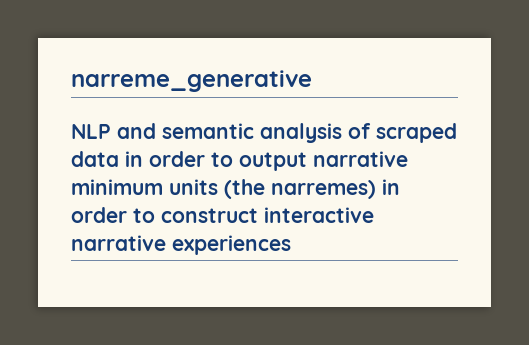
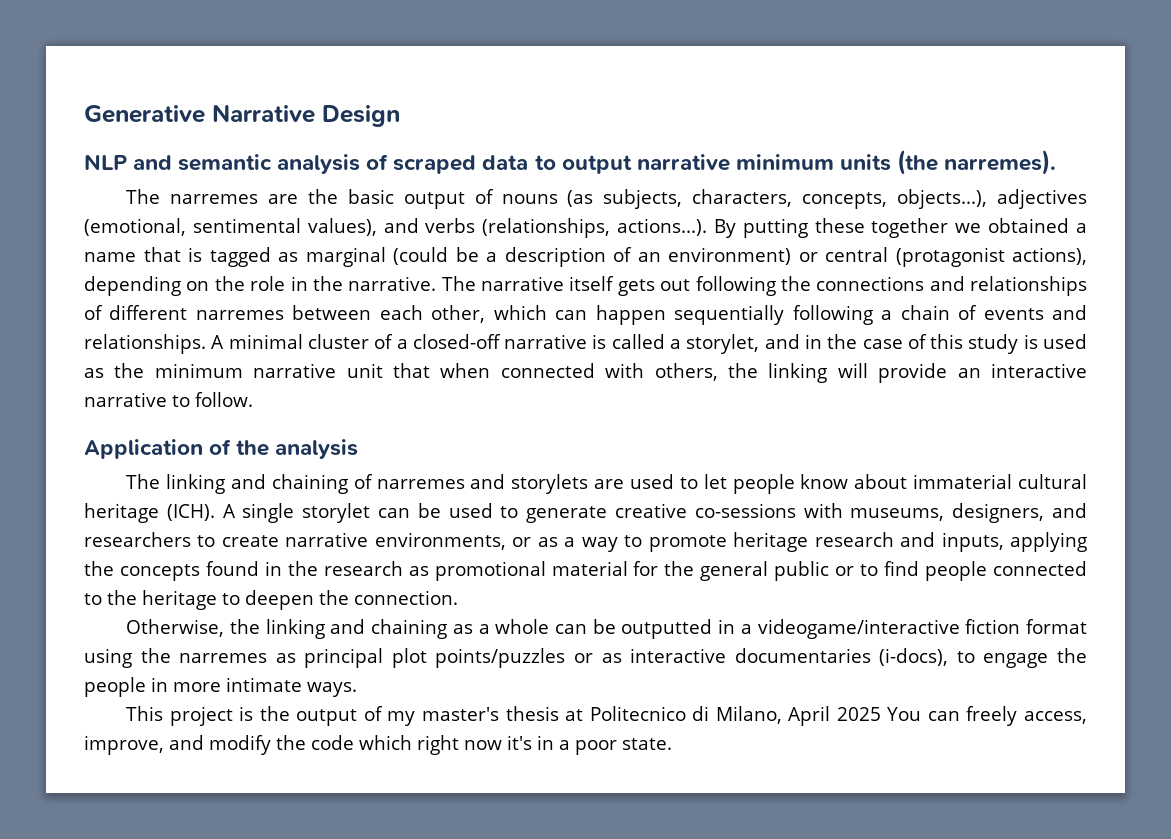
[71,70,312,92] narreme_generative -> [84,104,400,127] Generative Narrative Design
[125,151,205,167] in order -> (529, 162) none
[271,179,400,199] [71,207,374,223] [71,235,291,255] narremes) in order to construct interactive narrative experiences -> [943,150,1056,175] [126,189,1087,209] [84,218,1087,238] [84,247,1087,267] [84,276,1087,296] [84,305,1087,325] [84,334,1087,354] [84,363,1087,383] [84,392,253,407] [84,439,359,459] [126,474,1088,494] [84,503,1087,523] [84,532,1087,552] [84,561,1088,581] [84,590,458,610] [126,619,1087,639] [84,648,1087,668] [84,677,357,697] [126,706,1087,726] [84,735,672,755] narremes). // The narremes are the basic output of nouns (as subjects, characters, concepts, objects...), adjectives (emotional, sentimental values), and verbs (relationships, actions...). By putting these together we obtained a name that is tagged as marginal (could be a description of an environment) or central (protagonist actions), depending on the role in the narrative. The narrative itself gets out following the connections and relationships of different narremes between each other, which can happen sequentially following a chain of events and relationships. A minimal cluster of a closed-off narrative is called a storylet, and in the case of this study is used as the minimum narrative unit that when connected with others, the linking will provide an interactive narrative to follow. // Application of the analysis // The linking and chaining of narremes and storylets are used to let people know about immaterial cultural heritage (ICH). A single storylet can be used to generate creative co-sessions with museums, designers, and researchers to create narrative environments, or as a way to promote heritage research and inputs, applying the concepts found in the research as promotional material for the general public or to find people connected to the heritage to deepen the connection. // Otherwise, the linking and chaining as a whole can be outputted in a videogame/interactive fiction format using the narremes as principal plot points/puzzles or as interactive documentaries (i-docs), to engage the people in more intimate ways. // This project is the output of my master's thesis at Politecnico di Milano, April 2025 You can freely access, improve, and modify the code which right now it's in a poor state.

